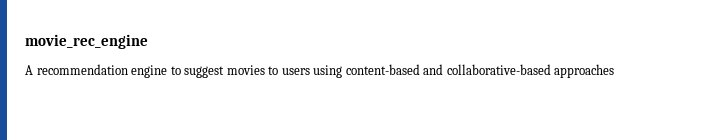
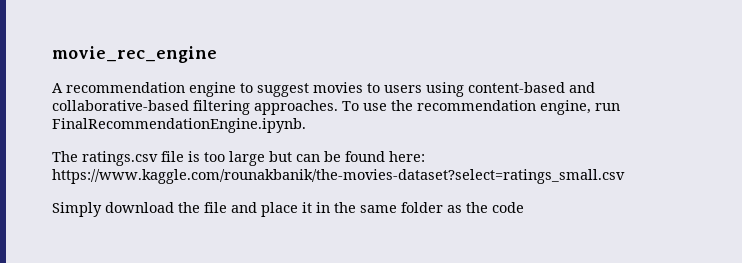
[554,64,615,78] approaches -> [193,100,620,115] [52,118,306,133] [52,151,425,166] [52,169,625,184] [52,202,524,217] filtering approaches. To use the recommendation engine, run FinalRecommendationEngine.ipynb. // The ratings.csv file is too large but can be found here: https://www.kaggle.com/rounakbanik/the-movies-dataset?select=ratings_small.csv // Simply download the file and place it in the same folder as the code

